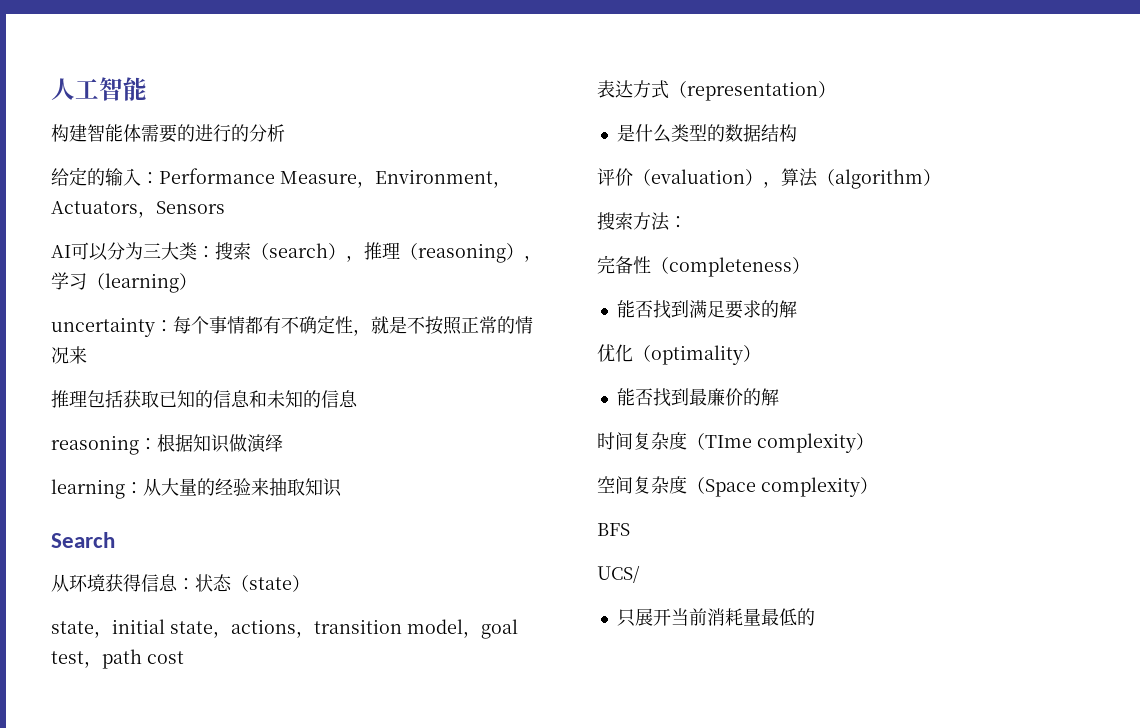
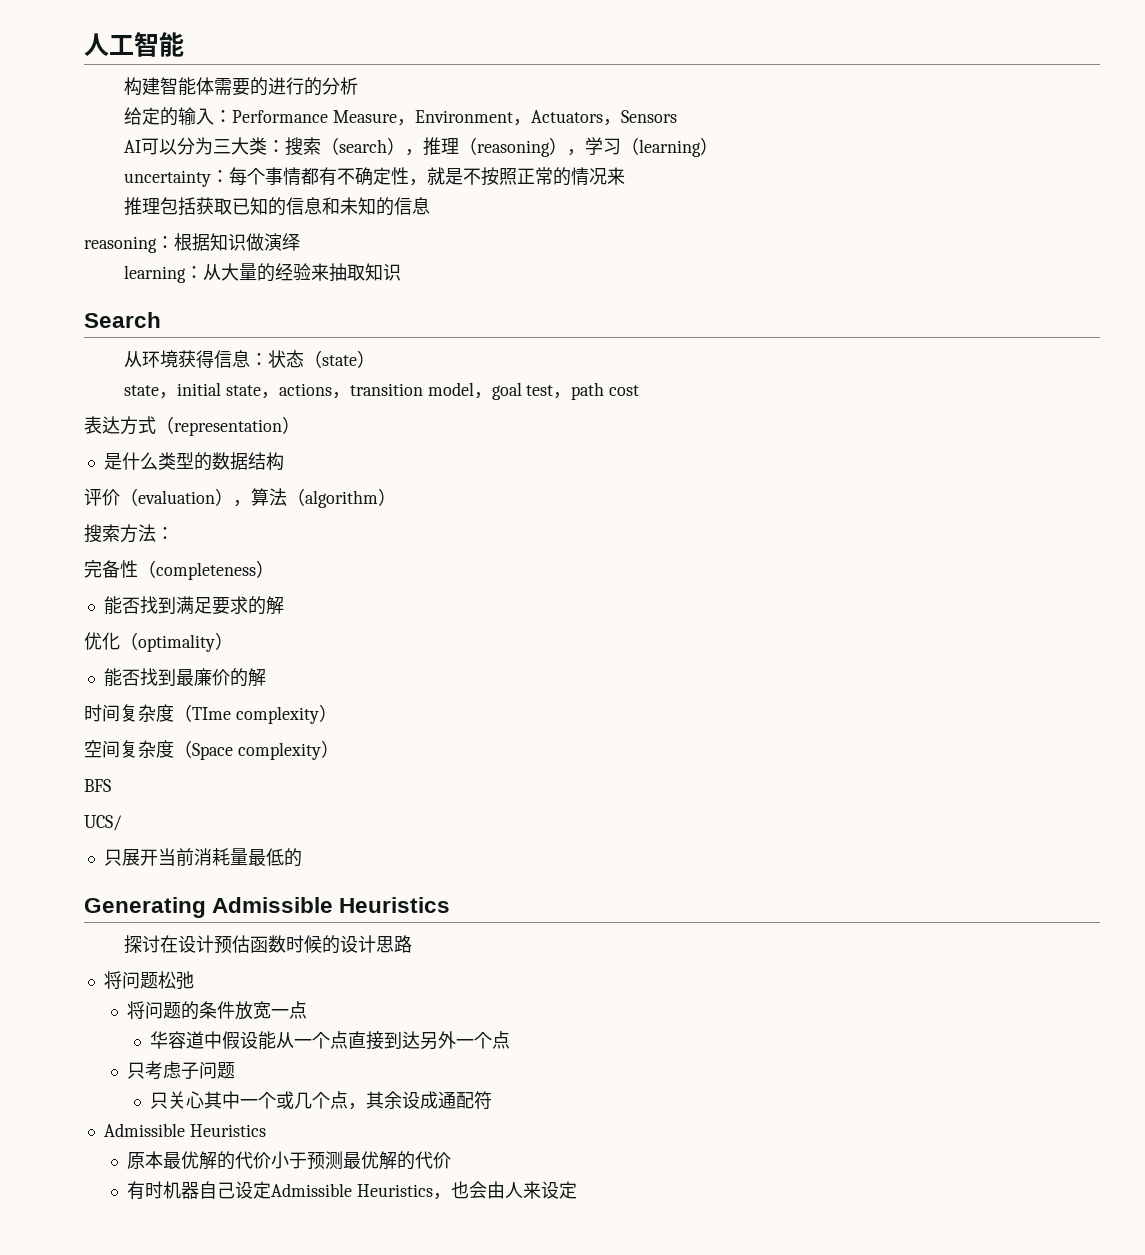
(815, 617) none -> [84,897,451,918] [123,935,412,954] [103,971,194,990] [127,1001,308,1020] [150,1031,511,1050] [127,1061,236,1080] [150,1091,493,1110] [103,1123,266,1137] [127,1151,452,1170] [127,1181,577,1200] // Generating Admissible Heuristics // 探讨在设计预估函数时候的设计思路 // 将问题松弛 // 将问题的条件放宽一点 // 华容道中假设能从一个点直接到达另外一个点 // 只考虑子问题 // 只关心其中一个或几个点，其余设成通配符 // Admissible Heuristics // 原本最优解的代价小于预测最优解的代价 // 有时机器自己设定Admissible Heuristics，也会由人来设定

